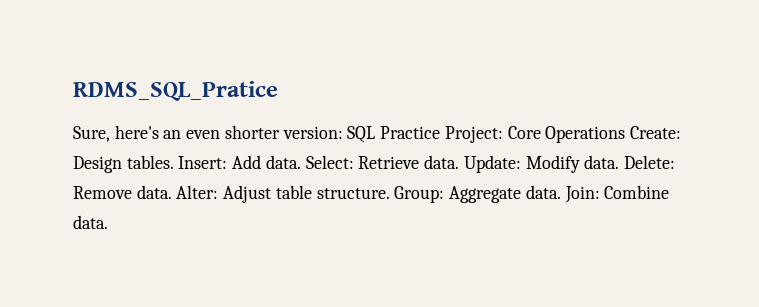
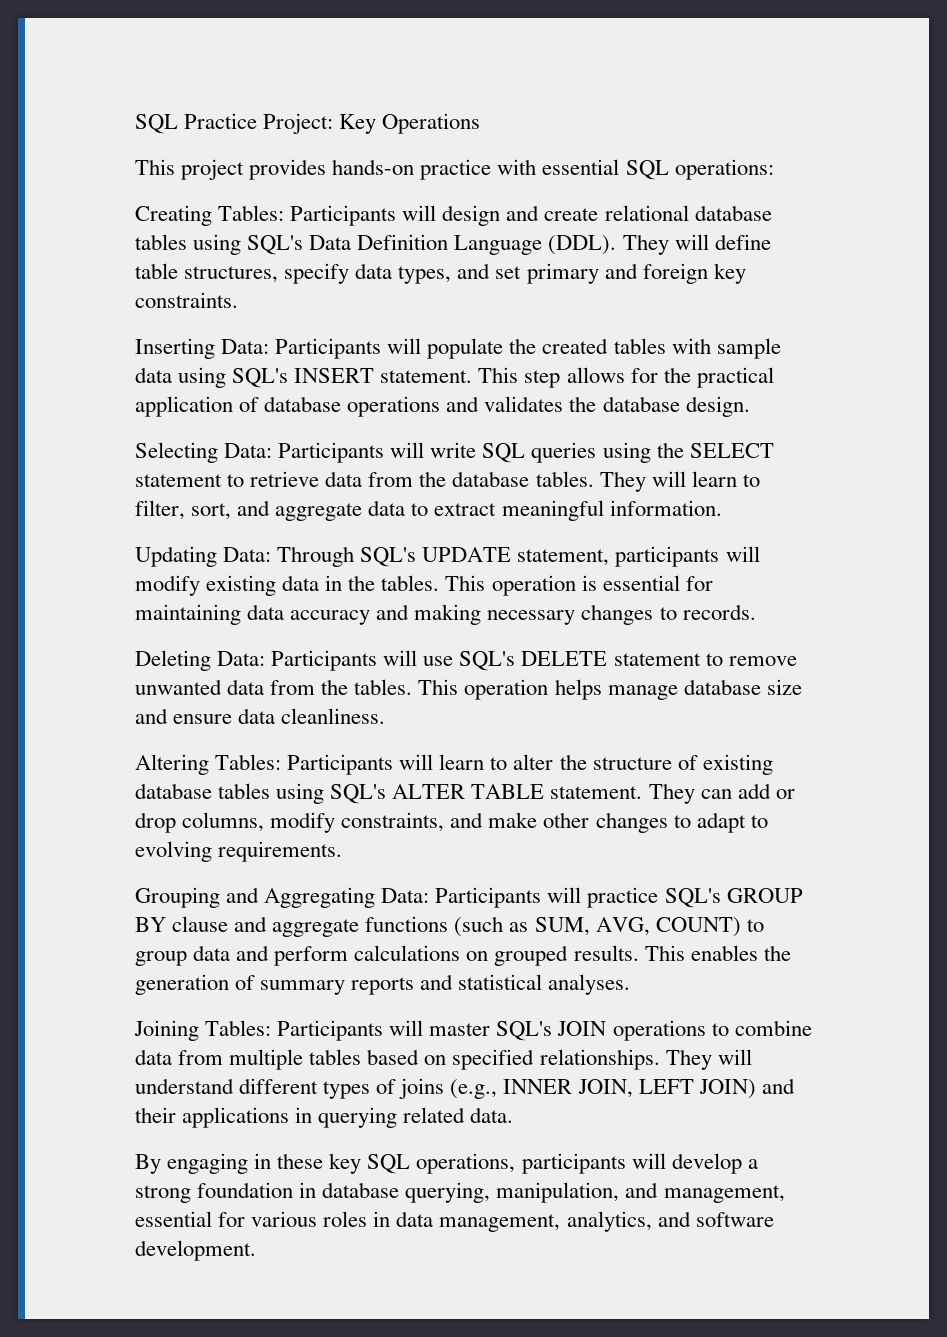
[73,81,278,101] [73,125,343,142] RDMS_SQL_Pratice // Sure, here's an even shorter version: -> (135, 124) none
[507,126,541,139] Core -> [339,114,377,134] Key
[629,126,681,139] [73,155,675,173] [73,185,670,203] [73,215,108,229] Create: Design tables. Insert: Add data. Select: Retrieve data. Update: Modify data. Delete: Remove data. Alter: Adjust table structure. Group: Aggregate data. Join: Combine data. -> [135,159,774,180] [135,205,772,226] [135,234,771,255] [135,263,746,284] [135,292,238,308] [135,338,781,359] [135,367,774,388] [135,396,750,417] [135,442,774,463] [135,471,760,492] [135,500,722,521] [135,546,760,567] [135,575,713,596] [135,604,756,625] [135,650,797,671] [135,679,802,700] [135,708,386,724] [135,754,773,775] [135,783,795,804] [135,812,768,833] [135,841,343,862] [135,887,803,908] [135,916,764,937] [135,945,791,966] [135,974,631,995] [134,1020,812,1041] [135,1049,752,1070] [135,1078,795,1099] [135,1107,514,1128] [135,1153,758,1174] [135,1182,785,1203] [135,1211,774,1232] [135,1240,256,1261] // This project provides hands-on practice with essential SQL operations: // Creating Tables: Participants will design and create relational database tables using SQL's Data Definition Language (DDL). They will define table structures, specify data types, and set primary and foreign key constraints. // Inserting Data: Participants will populate the created tables with sample data using SQL's INSERT statement. This step allows for the practical application of database operations and validates the database design. // Selecting Data: Participants will write SQL queries using the SELECT statement to retrieve data from the database tables. They will learn to filter, sort, and aggregate data to extract meaningful information. // Updating Data: Through SQL's UPDATE statement, participants will modify existing data in the tables. This operation is essential for maintaining data accuracy and making necessary changes to records. // Deleting Data: Participants will use SQL's DELETE statement to remove unwanted data from the tables. This operation helps manage database size and ensure data cleanliness. // Altering Tables: Participants will learn to alter the structure of existing database tables using SQL's ALTER TABLE statement. They can add or drop columns, modify constraints, and make other changes to adapt to evolving requirements. // Grouping and Aggregating Data: Participants will practice SQL's GROUP BY clause and aggregate functions (such as SUM, AVG, COUNT) to group data and perform calculations on grouped results. This enables the generation of summary reports and statistical analyses. // Joining Tables: Participants will master SQL's JOIN operations to combine data from multiple tables based on specified relationships. They will understand different types of joins (e.g., INNER JOIN, LEFT JOIN) and their applications in querying related data. // By engaging in these key SQL operations, participants will develop a strong foundation in database querying, manipulation, and management, essential for various roles in data management, analytics, and software development.

